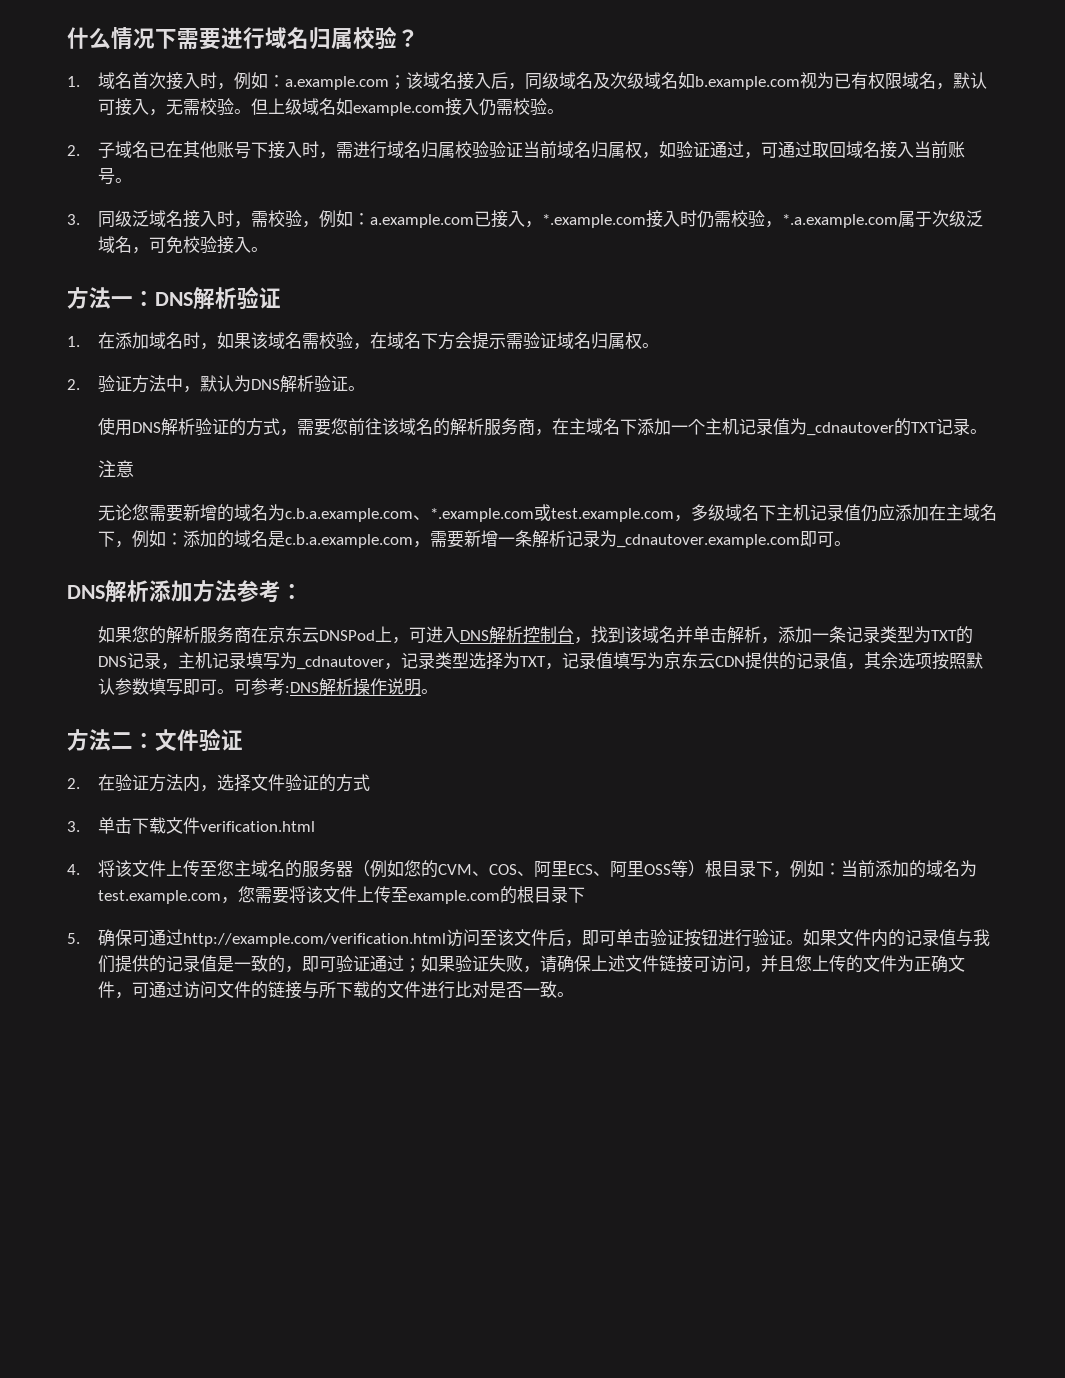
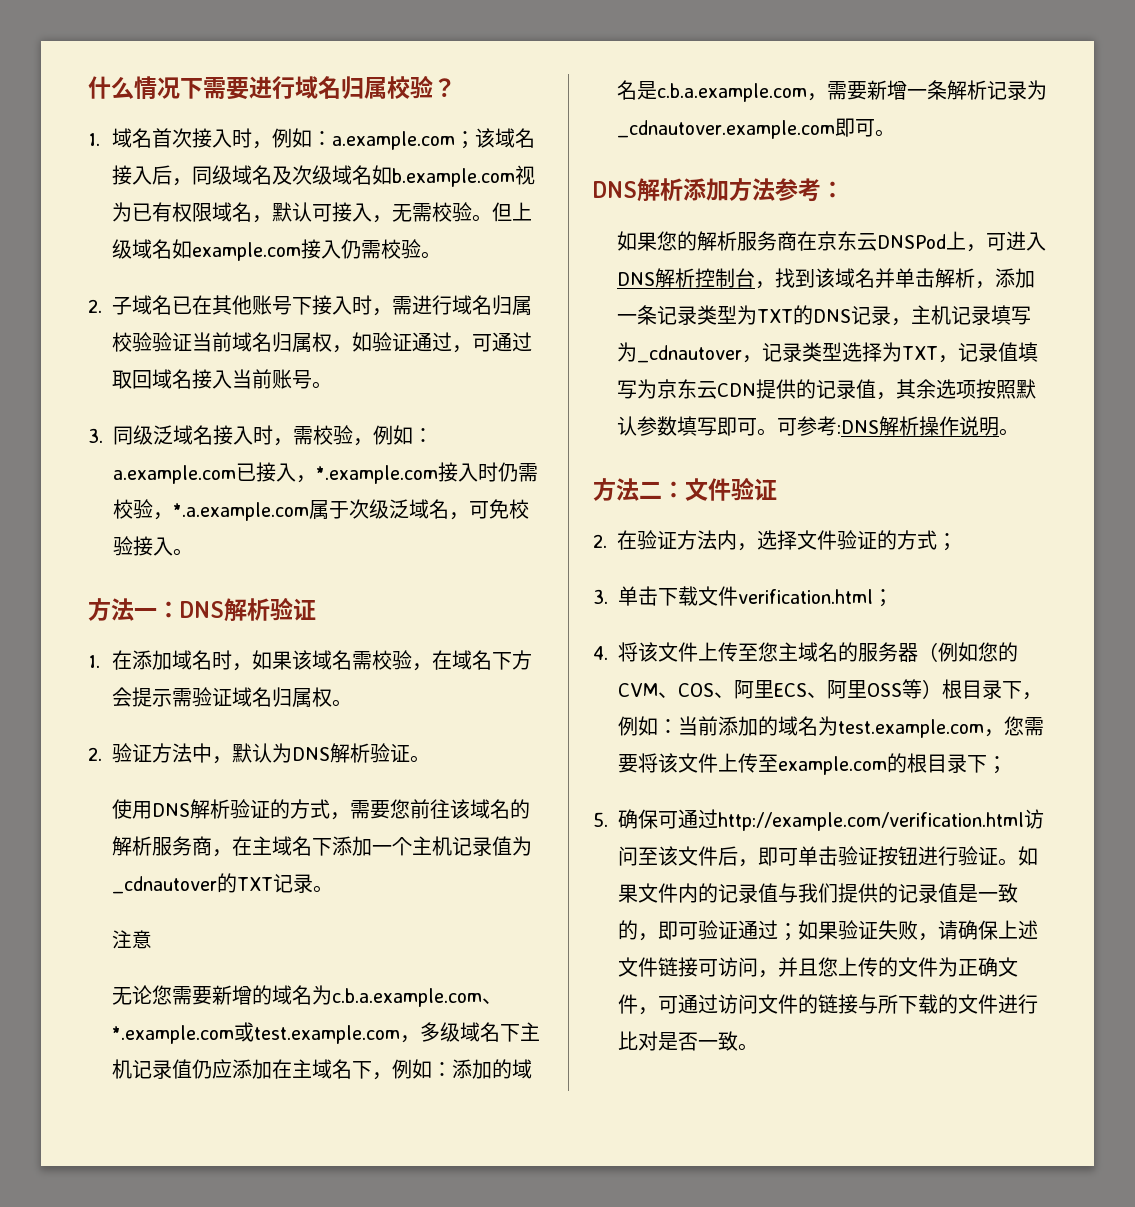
(370, 782) none -> [937,533,957,551] ；
(315, 826) none -> [873,589,893,607] ；
(585, 895) none -> [987,756,1007,774] ；

